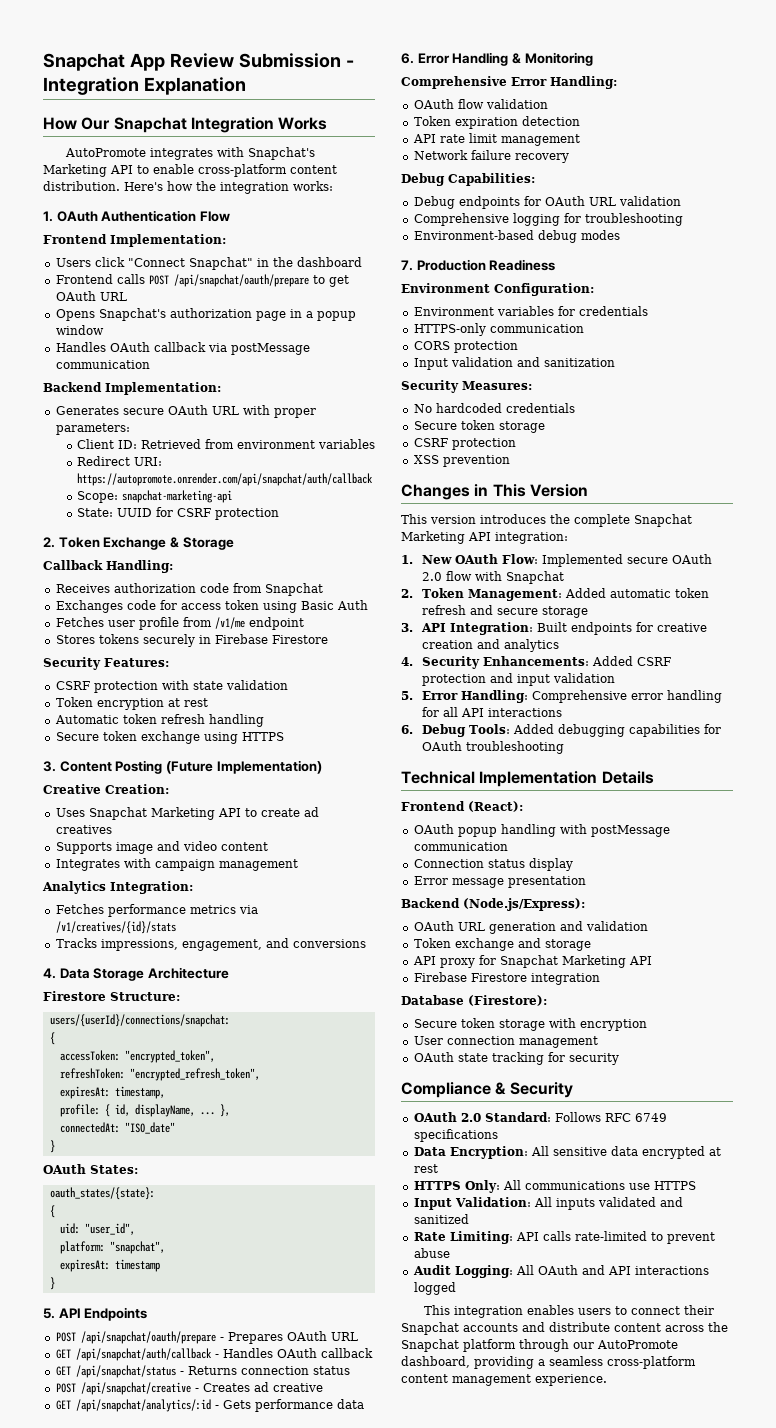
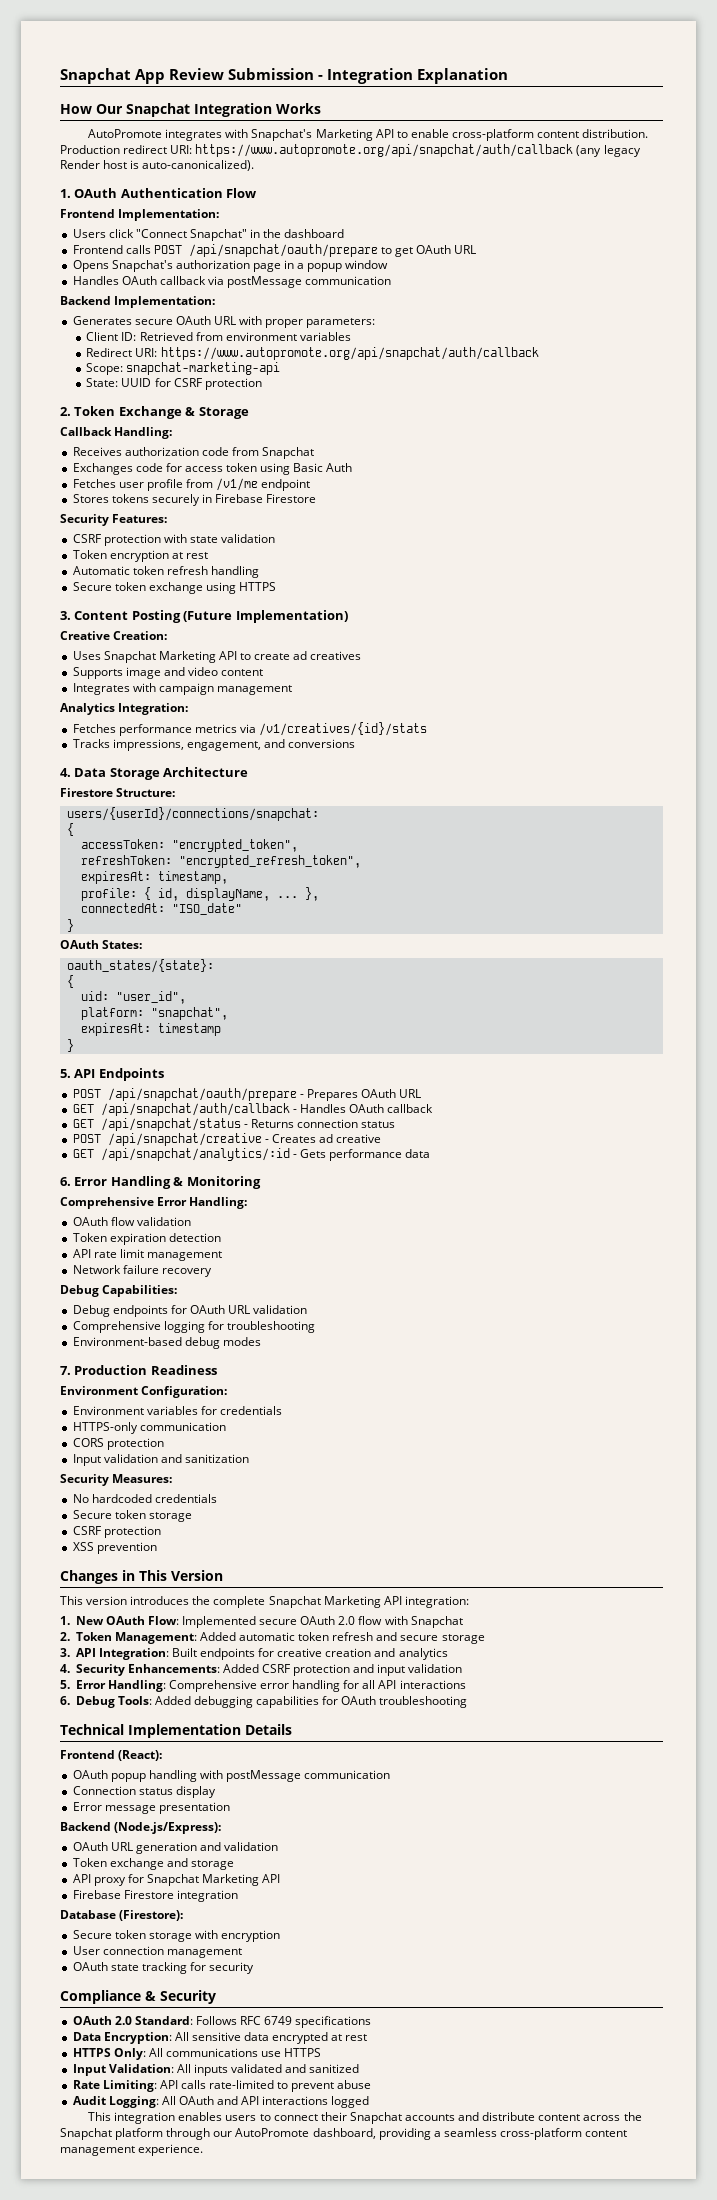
[124,181,333,194] Here's how the integration works: -> [60,144,641,157] [60,160,255,171] Production redirect URI: https://www.autopromote.org/api/snapchat/auth/callback (any legacy Render host is auto-canonicalized).
[76,473,373,486] https://autopromote.onrender.com/api/snapchat/auth/callback -> [160,347,539,360] https://www.autopromote.org/api/snapchat/auth/callback

